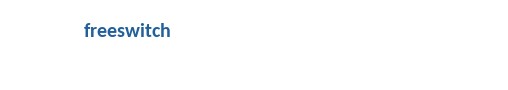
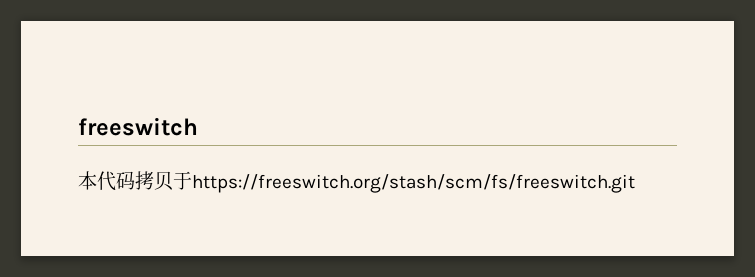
(171, 30) none -> [78,171,635,193] // 本代码拷贝于https://freeswitch.org/stash/scm/fs/freeswitch.git

